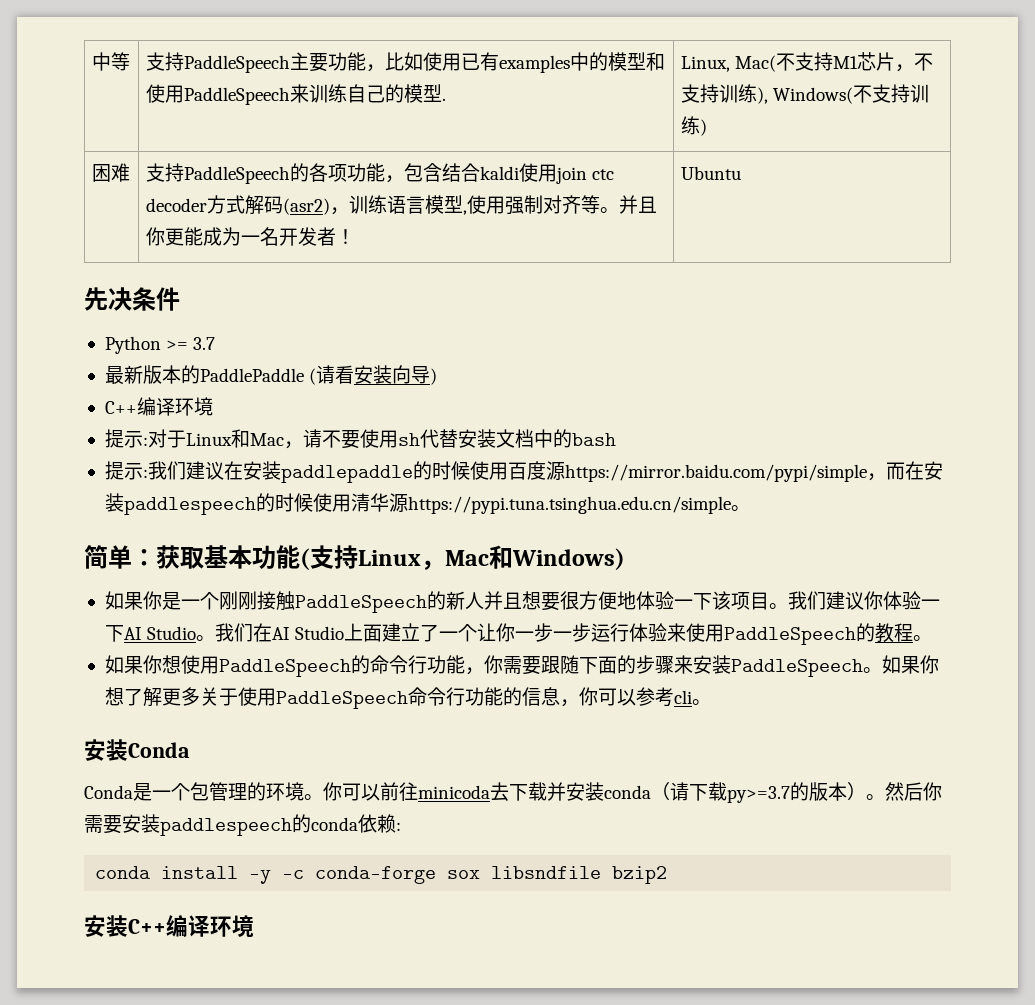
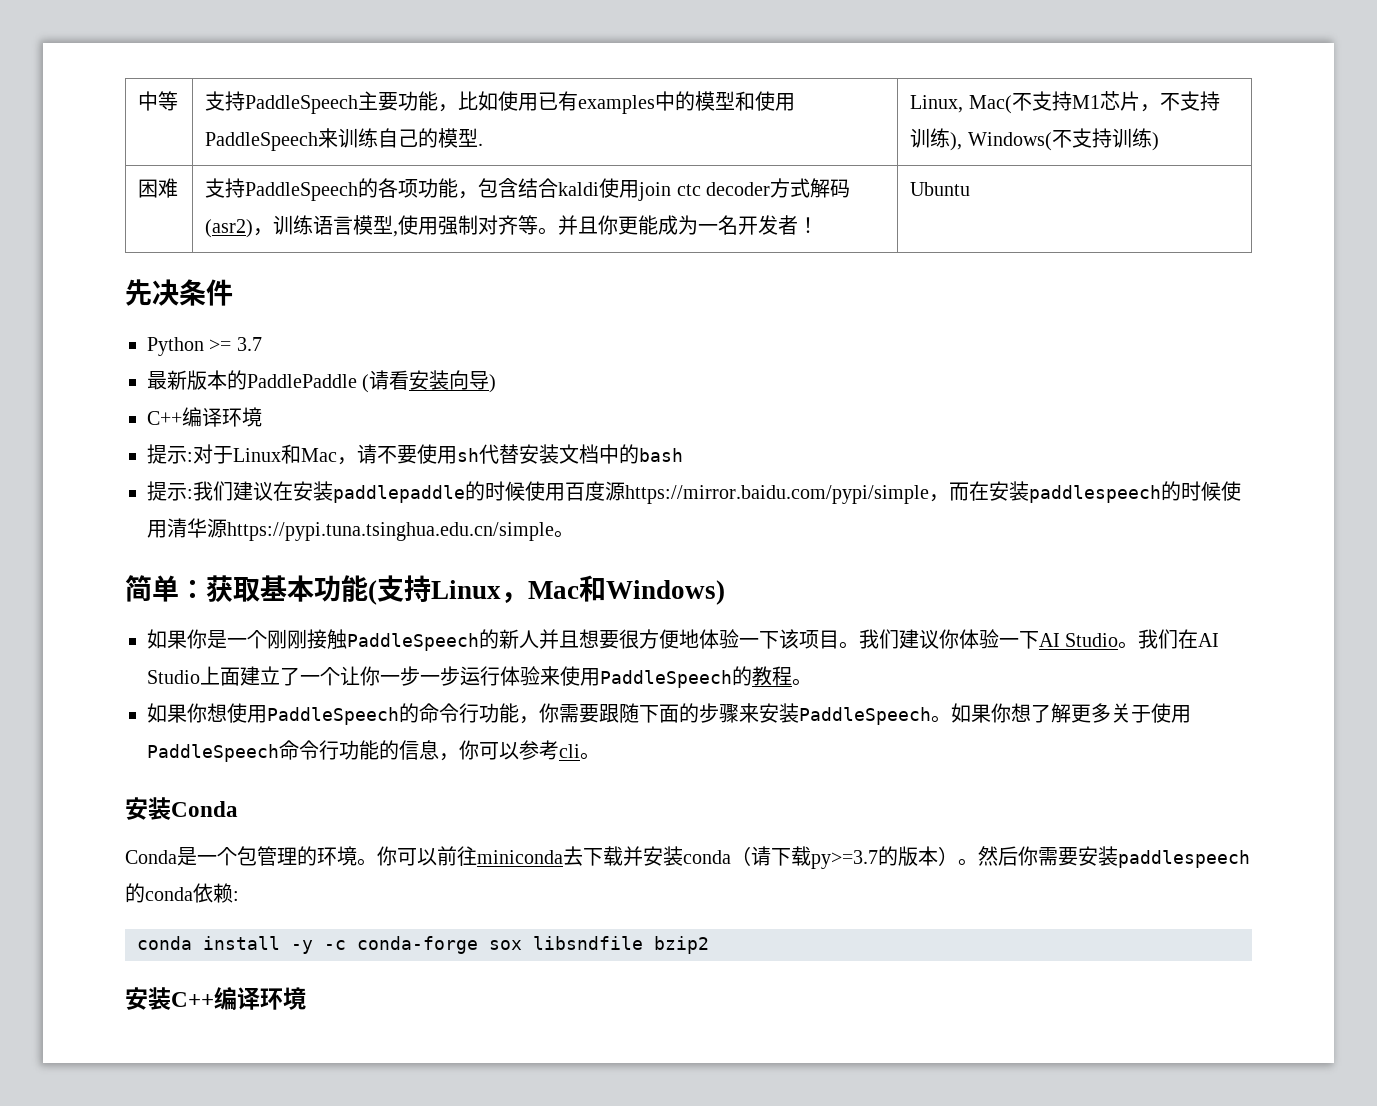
[418,785,490,799] minicoda -> [477,850,563,864] miniconda

